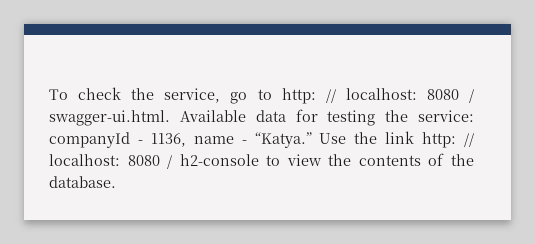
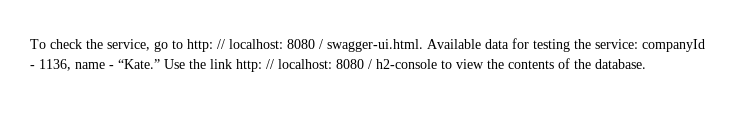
[254,132,312,148] “Katya.” -> [118,59,160,69] “Kate.”

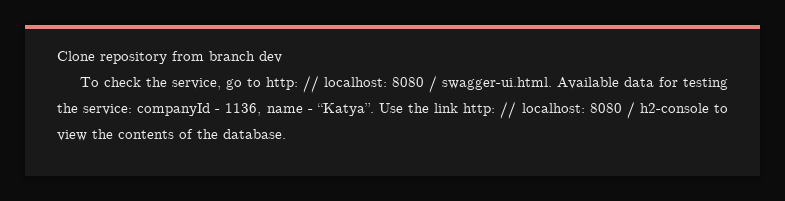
(30, 44) none -> [57,51,282,64] Clone repository from branch dev //
[118,59,160,69] “Kate.” -> [316,103,374,116] “Katya”.

